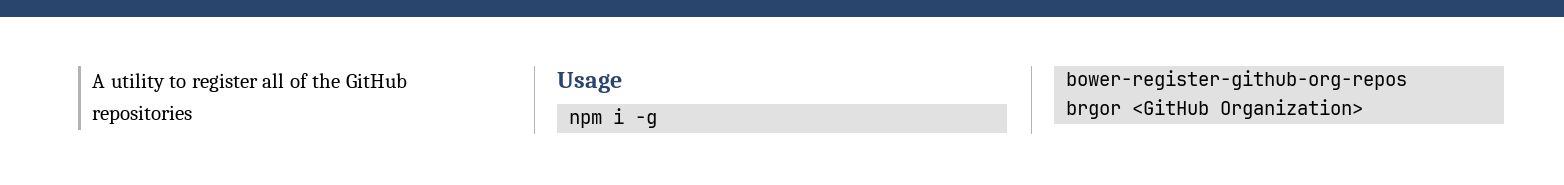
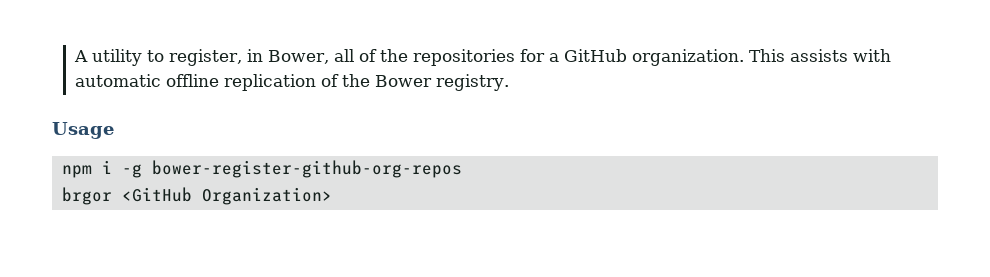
[191,73,407,92] [91,105,192,124] register all of the GitHub repositories -> [168,49,891,66] [74,74,509,91] register, in Bower, all of the repositories for a GitHub organization. This assists with automatic offline replication of the Bower registry.

